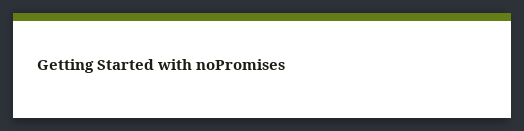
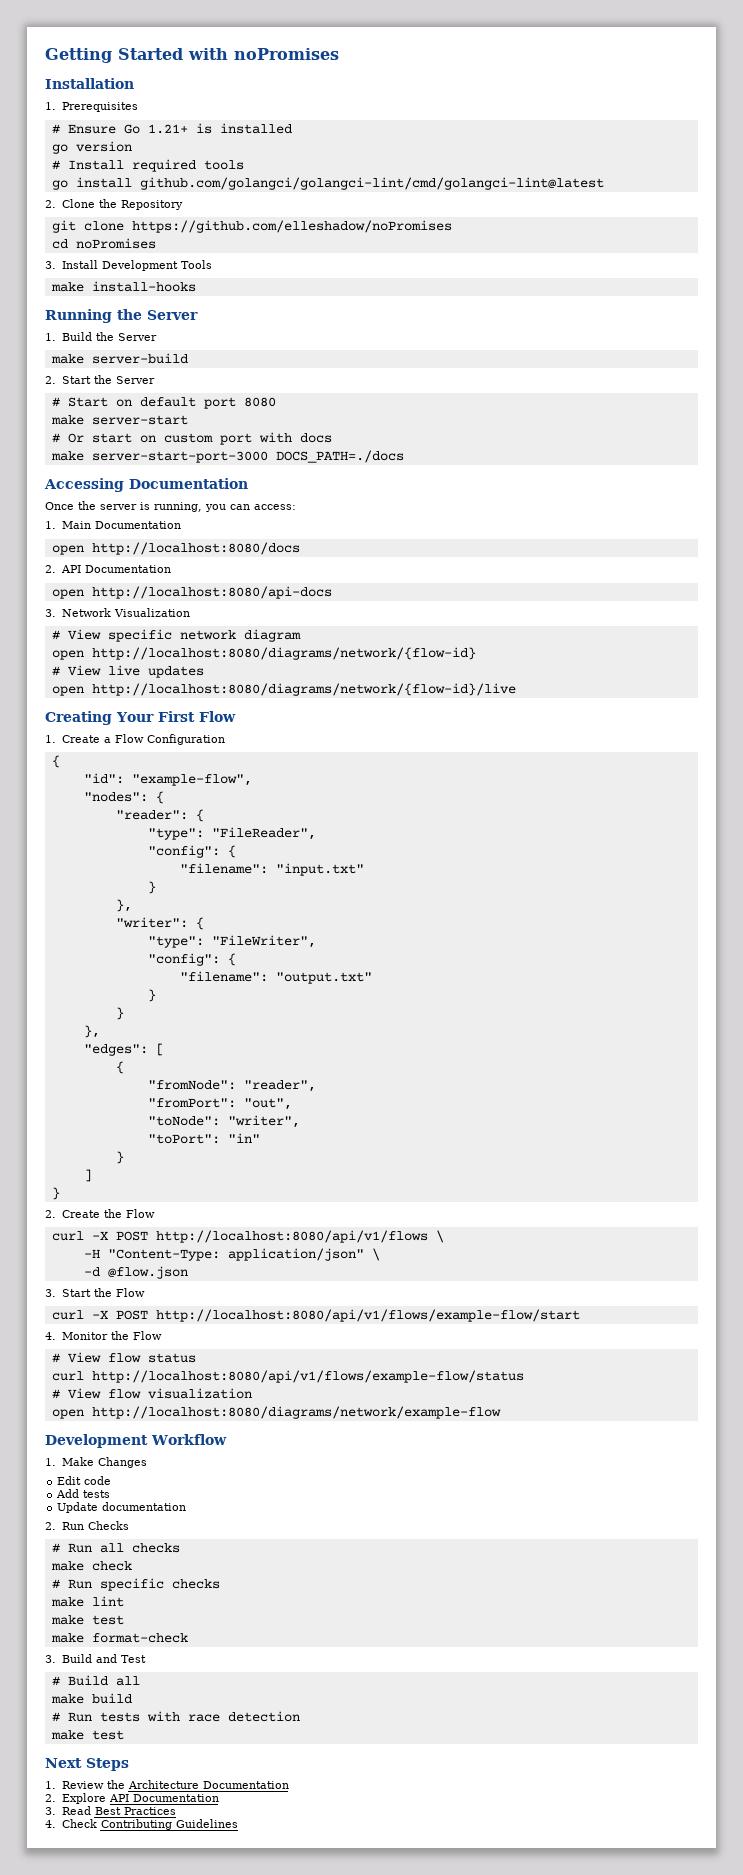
(286, 64) none -> [45,78,134,89] [45,102,138,112] [51,123,292,134] [51,141,132,154] [51,159,244,172] [51,177,604,190] [45,199,183,210] [51,220,452,233] [51,238,156,249] [45,260,212,271] [50,281,196,292] [45,309,198,323] [45,332,157,341] [50,353,188,364] [45,375,155,384] [51,397,276,409] [50,415,188,425] [51,432,332,445] [50,450,404,463] [44,478,248,492] [45,501,296,512] [45,521,181,529] [51,542,300,555] [45,565,171,573] [51,586,332,599] [45,608,190,617] [51,629,301,642] [51,647,476,660] [51,665,204,678] [51,683,516,696] [45,711,236,725] [45,734,225,745] [51,755,60,768] [83,773,252,786] [83,791,164,804] [115,809,204,822] [147,827,316,840] [147,845,236,858] [179,863,364,876] [147,881,156,894] [115,899,132,912] [115,917,204,930] [147,935,316,948] [147,953,236,966] [179,971,372,984] [147,989,156,1002] [115,1007,124,1020] [83,1025,100,1038] [83,1043,164,1056] [115,1061,124,1074] [147,1080,316,1092] [147,1098,292,1110] [147,1115,300,1128] [147,1133,260,1144] [115,1151,124,1164] [83,1169,92,1182] [51,1187,60,1200] [45,1209,155,1218] [51,1230,444,1243] [83,1248,380,1261] [83,1266,188,1279] [45,1288,145,1297] [51,1309,580,1322] [45,1331,162,1340] [51,1352,196,1363] [51,1370,524,1383] [51,1388,252,1399] [51,1406,501,1419] [45,1434,227,1448] [45,1457,147,1468] [57,1476,112,1485] [56,1489,111,1498] [57,1502,187,1513] [45,1521,129,1530] [51,1543,180,1553] [50,1561,132,1571] [51,1578,220,1591] [50,1596,124,1607] [50,1615,124,1625] [50,1633,188,1643] [45,1654,146,1663] [51,1675,140,1686] [50,1693,132,1704] [51,1711,300,1722] [50,1730,124,1740] [45,1758,129,1771] [45,1780,289,1789] [45,1793,219,1804] [45,1806,176,1815] [45,1819,238,1830] // Installation // 1. Prerequisites // # Ensure Go 1.21+ is installed // go version // # Install required tools // go install github.com/golangci/golangci-lint/cmd/golangci-lint@latest // 2. Clone the Repository // git clone https://github.com/elleshadow/noPromises // cd noPromises // 3. Install Development Tools // make install-hooks // Running the Server // 1. Build the Server // make server-build // 2. Start the Server // # Start on default port 8080 // make server-start // # Or start on custom port with docs // make server-start-port-3000 DOCS_PATH=./docs // Accessing Documentation // Once the server is running, you can access: // 1. Main Documentation // open http://localhost:8080/docs // 2. API Documentation // open http://localhost:8080/api-docs // 3. Network Visualization // # View specific network diagram // open http://localhost:8080/diagrams/network/{flow-id} // # View live updates // open http://localhost:8080/diagrams/network/{flow-id}/live // Creating Your First Flow // 1. Create a Flow Configuration // { // "id": "example-flow", // "nodes": { // "reader": { // "type": "FileReader", // "config": { // "filename": "input.txt" // } // }, // "writer": { // "type": "FileWriter", // "config": { // "filename": "output.txt" // } // } // }, // "edges": [ // { // "fromNode": "reader", // "fromPort": "out", // "toNode": "writer", // "toPort": "in" // } // ] // } // 2. Create the Flow // curl -X POST http://localhost:8080/api/v1/flows \ // -H "Content-Type: application/json" \ // -d @flow.json // 3. Start the Flow // curl -X POST http://localhost:8080/api/v1/flows/example-flow/start // 4. Monitor the Flow // # View flow status // curl http://localhost:8080/api/v1/flows/example-flow/status // # View flow visualization // open http://localhost:8080/diagrams/network/example-flow // Development Workflow // 1. Make Changes // Edit code // Add tests // Update documentation // 2. Run Checks // # Run all checks // make check // # Run specific checks // make lint // make test // make format-check // 3. Build and Test // # Build all // make build // # Run tests with race detection // make test // Next Steps // 1. Review the Architecture Documentation // 2. Explore API Documentation // 3. Read Best Practices // 4. Check Contributing Guidelines

